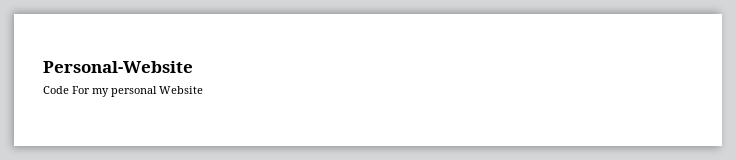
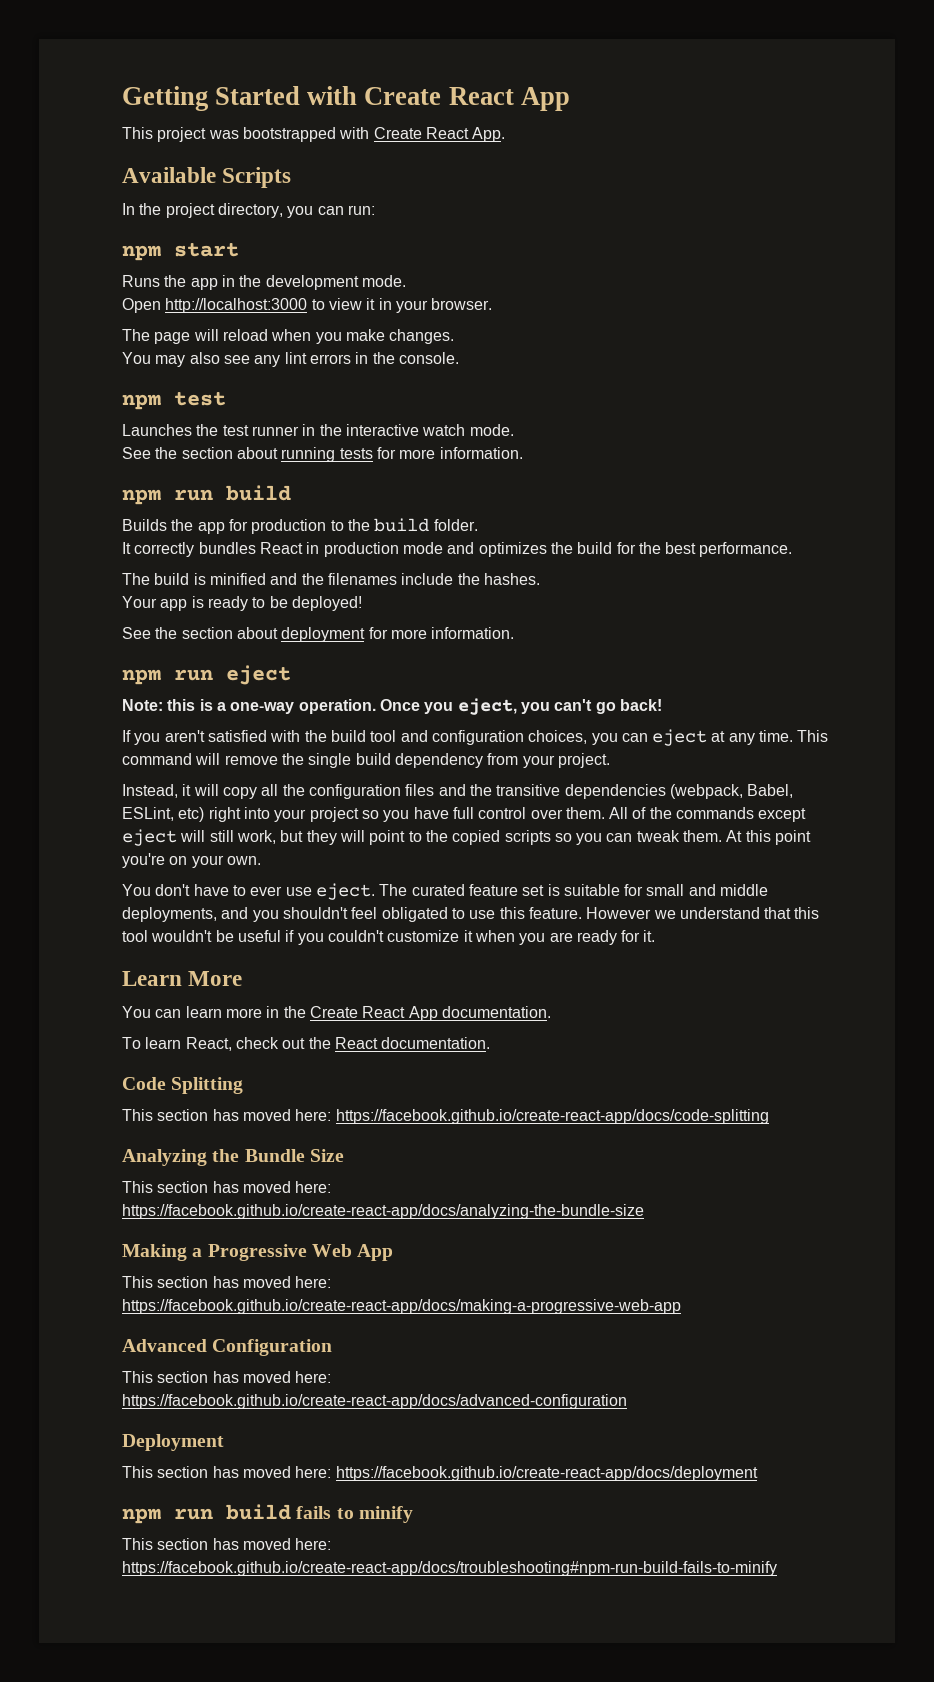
[43,61,193,73] [43,86,203,97] Personal-Website // Code For my personal Website -> [122,86,570,111] [122,127,506,142] [122,167,292,188] [122,203,375,218] [122,243,239,261] [122,275,406,290] [122,298,493,313] [122,329,455,344] [122,352,459,367] [122,392,226,410] [122,424,514,436] [122,447,523,462] [122,485,291,505] [122,518,478,534] [122,542,793,557] [122,573,540,585] [122,596,362,611] [122,627,515,642] [122,665,291,685] [122,698,662,715] [122,729,829,746] [122,753,610,768] [122,784,794,799] [122,807,807,822] [122,829,812,846] [122,853,261,868] [122,883,769,900] [122,907,820,922] [122,930,656,945] [122,971,243,986] [122,1006,551,1021] [122,1037,491,1051] [122,1077,244,1094] [122,1109,769,1124] [122,1149,344,1166] [122,1181,332,1193] [122,1204,644,1219] [122,1244,394,1261] [122,1276,332,1288] [122,1299,681,1314] [122,1339,333,1356] [122,1371,332,1383] [122,1394,627,1409] [122,1434,224,1451] [122,1466,758,1481] [122,1504,413,1524] [122,1538,332,1550] [122,1561,777,1576] Getting Started with Create React App // This project was bootstrapped with Create React App. // Available Scripts // In the project directory, you can run: // npm start // Runs the app in the development mode. // Open http://localhost:3000 to view it in your browser. // The page will reload when you make changes. // You may also see any lint errors in the console. // npm test // Launches the test runner in the interactive watch mode. // See the section about running tests for more information. // npm run build // Builds the app for production to the build folder. // It correctly bundles React in production mode and optimizes the build for the best performance. // The build is minified and the filenames include the hashes. // Your app is ready to be deployed! // See the section about deployment for more information. // npm run eject // Note: this is a one-way operation. Once you eject, you can't go back! // If you aren't satisfied with the build tool and configuration choices, you can eject at any time. This command will remove the single build dependency from your project. // Instead, it will copy all the configuration files and the transitive dependencies (webpack, Babel, ESLint, etc) right into your project so you have full control over them. All of the commands except eject will still work, but they will point to the copied scripts so you can tweak them. At this point you're on your own. // You don't have to ever use eject. The curated feature set is suitable for small and middle deployments, and you shouldn't feel obligated to use this feature. However we understand that this tool wouldn't be useful if you couldn't customize it when you are ready for it. // Learn More // You can learn more in the Create React App documentation. // To learn React, check out the React documentation. // Code Splitting // This section has moved here: https://facebook.github.io/create-react-app/docs/code-splitting // Analyzing the Bundle Size // This section has moved here: https://facebook.github.io/create-react-app/docs/analyzing-the-bundle-size // Making a Progressive Web App // This section has moved here: https://facebook.github.io/create-react-app/docs/making-a-progressive-web-app // Advanced Configuration // This section has moved here: https://facebook.github.io/create-react-app/docs/advanced-configuration // Deployment // This section has moved here: https://facebook.github.io/create-react-app/docs/deployment // npm run build fails to minify // This section has moved here: https://facebook.github.io/create-react-app/docs/troubleshooting#npm-run-build-fails-to-minify

